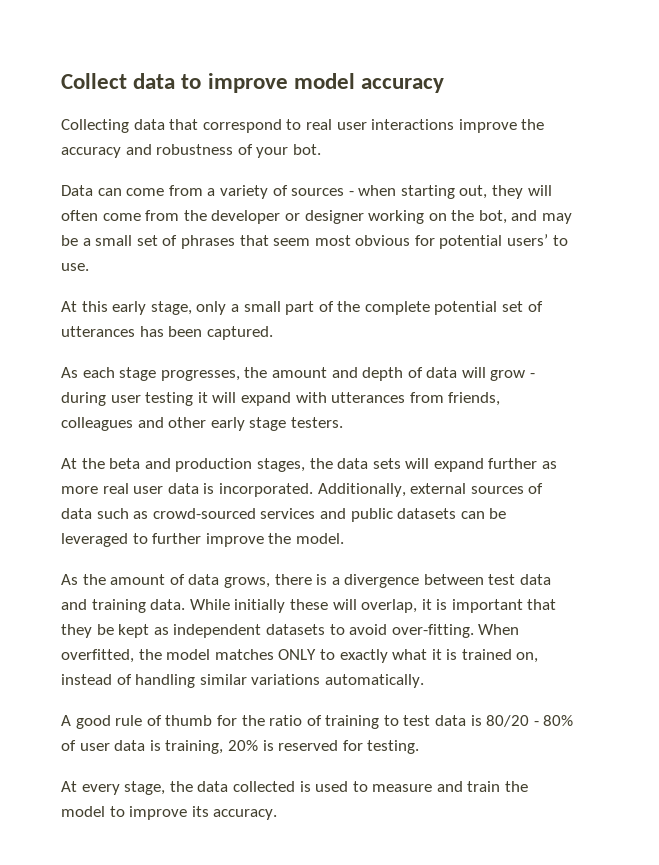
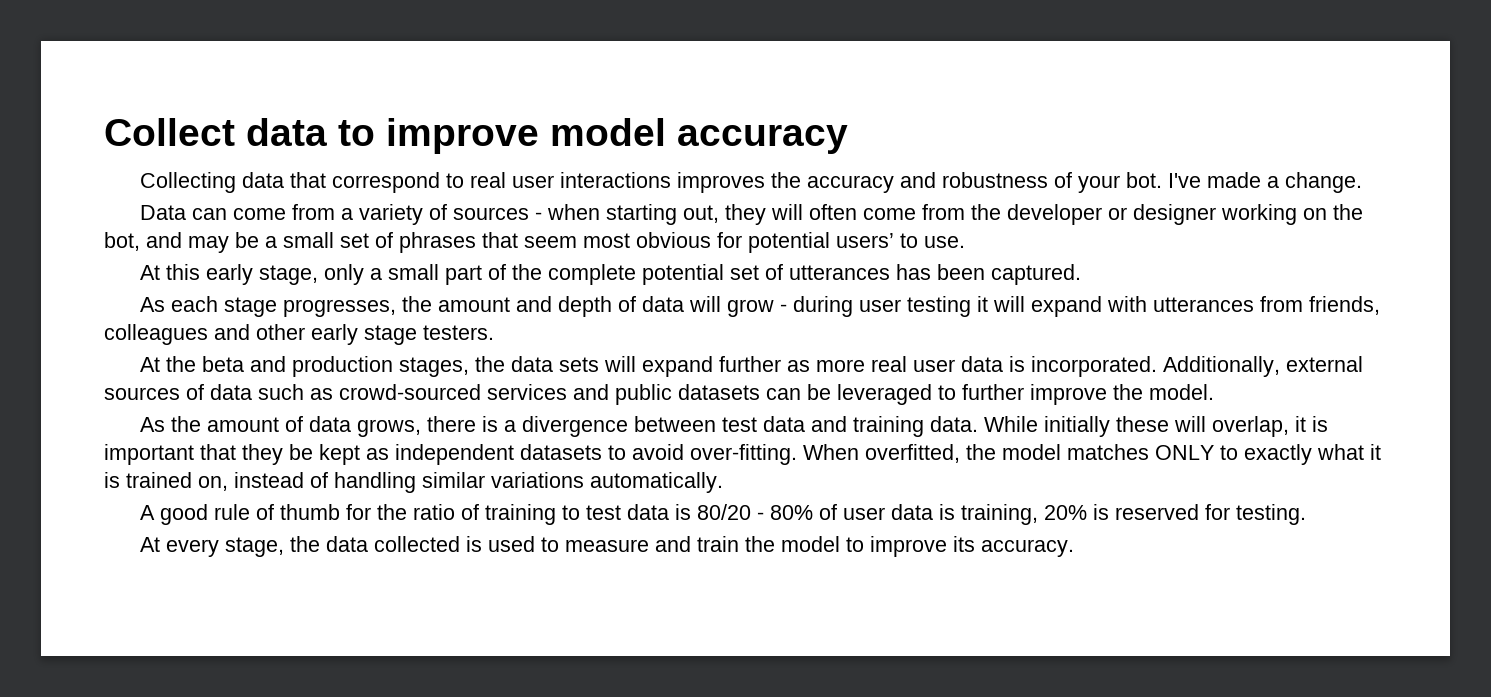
[458,119,517,133] improve -> [677,172,766,193] improves
(321, 149) none -> [1168,172,1363,193] I've made a change.

